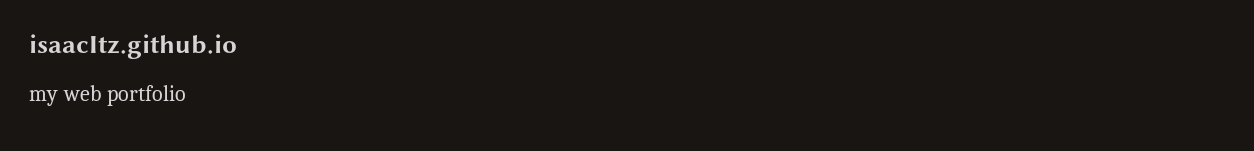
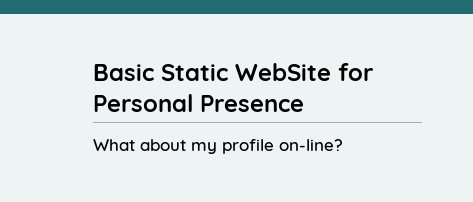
[29,34,237,59] [29,85,186,106] isaacItz.github.io // my web portfolio -> [93,63,373,81] [93,94,304,112] [93,139,343,154] Basic Static WebSite for Personal Presence // What about my profile on-line?

